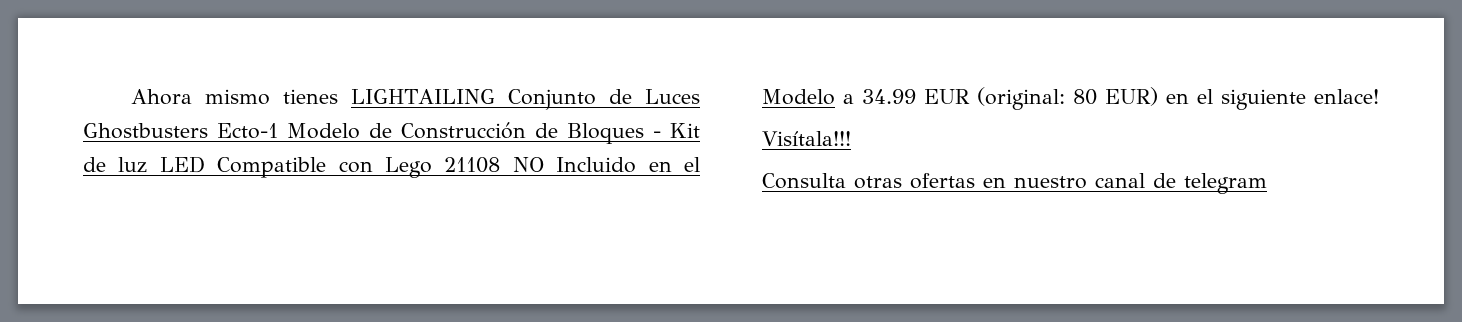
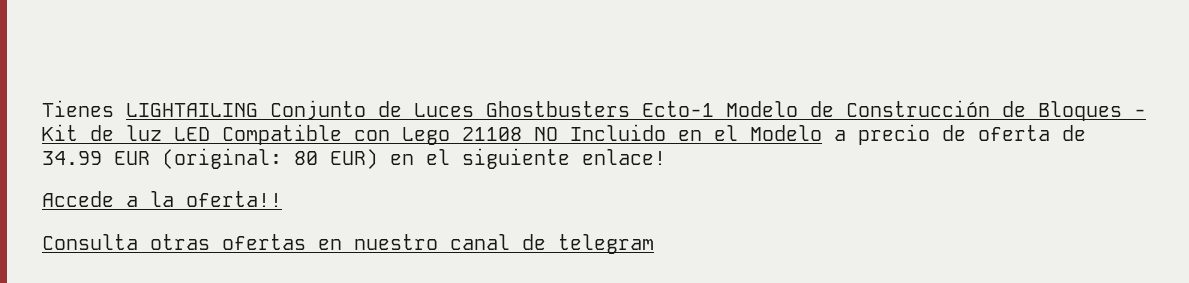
[131,89,339,105] Ahora mismo tienes -> [42,100,114,117] Tienes
(854, 99) none -> [858,124,1086,145] precio de oferta de
[762,131,851,146] Visítala!!! -> [42,191,282,207] Accede a la oferta!!

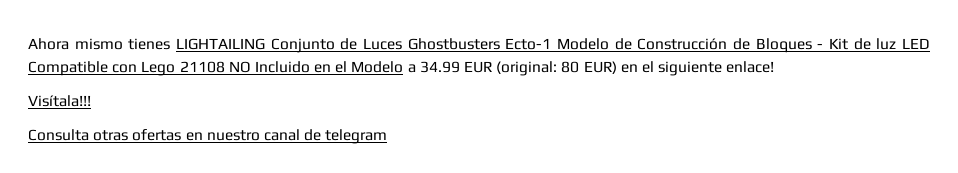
[42,100,114,117] Tienes -> [28,38,171,50] Ahora mismo tienes
[858,124,1086,145] precio de oferta de -> (416, 68) none
[42,191,282,207] Accede a la oferta!! -> [28,95,91,107] Visítala!!!

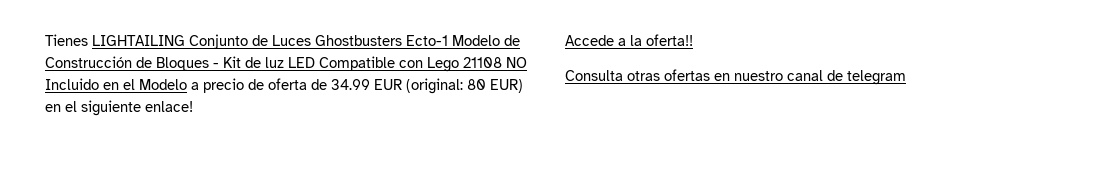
[28,38,171,50] Ahora mismo tienes -> [45,34,88,46] Tienes
(416, 68) none -> [203,78,327,93] precio de oferta de
[28,95,91,107] Visítala!!! -> [565,34,693,46] Accede a la oferta!!

